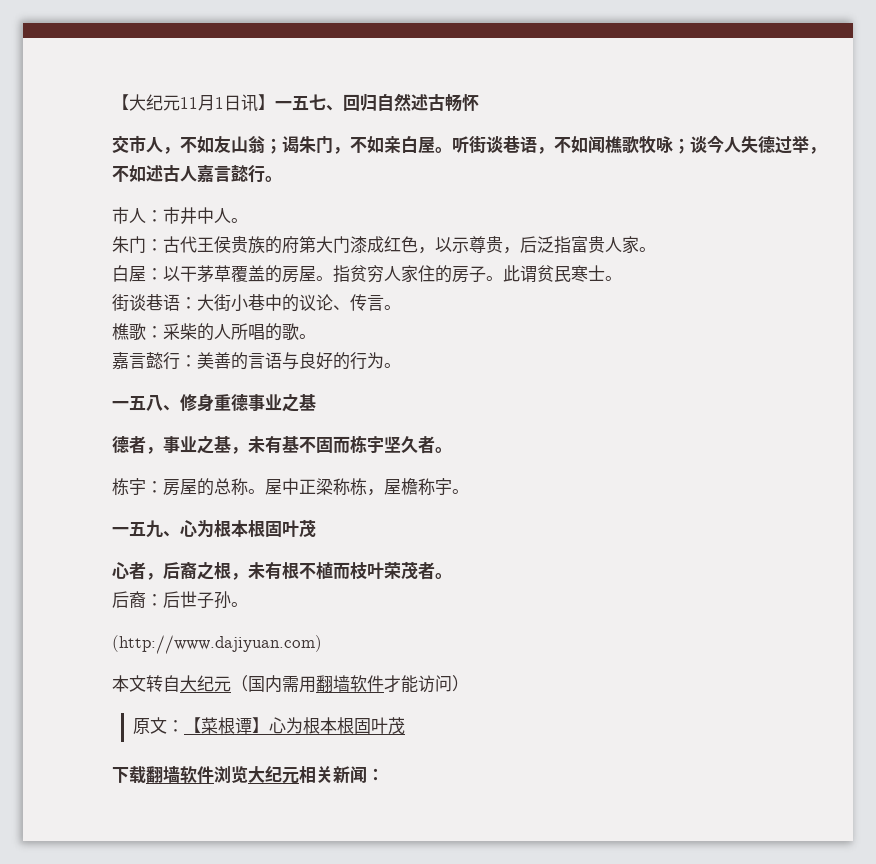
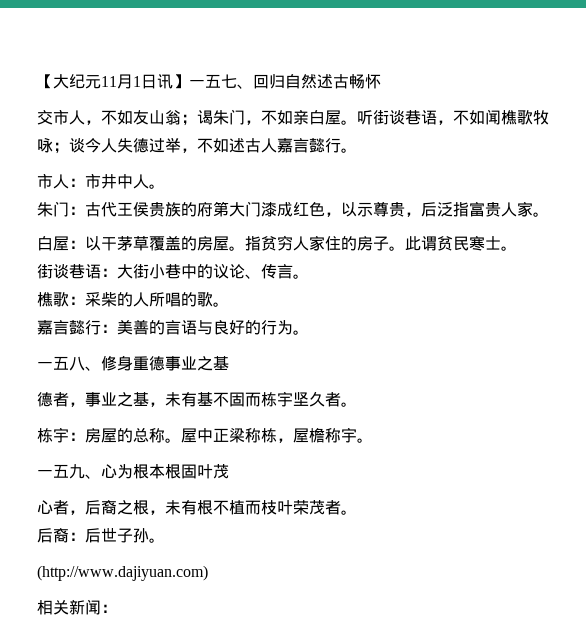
[112,675,469,693] [133,717,406,735] [112,765,299,784] 本文转自大纪元（国内需用翻墙软件才能访问） // 原文：【菜根谭】心为根本根固叶茂 // 下载翻墙软件浏览大纪元 -> (208, 573) none

